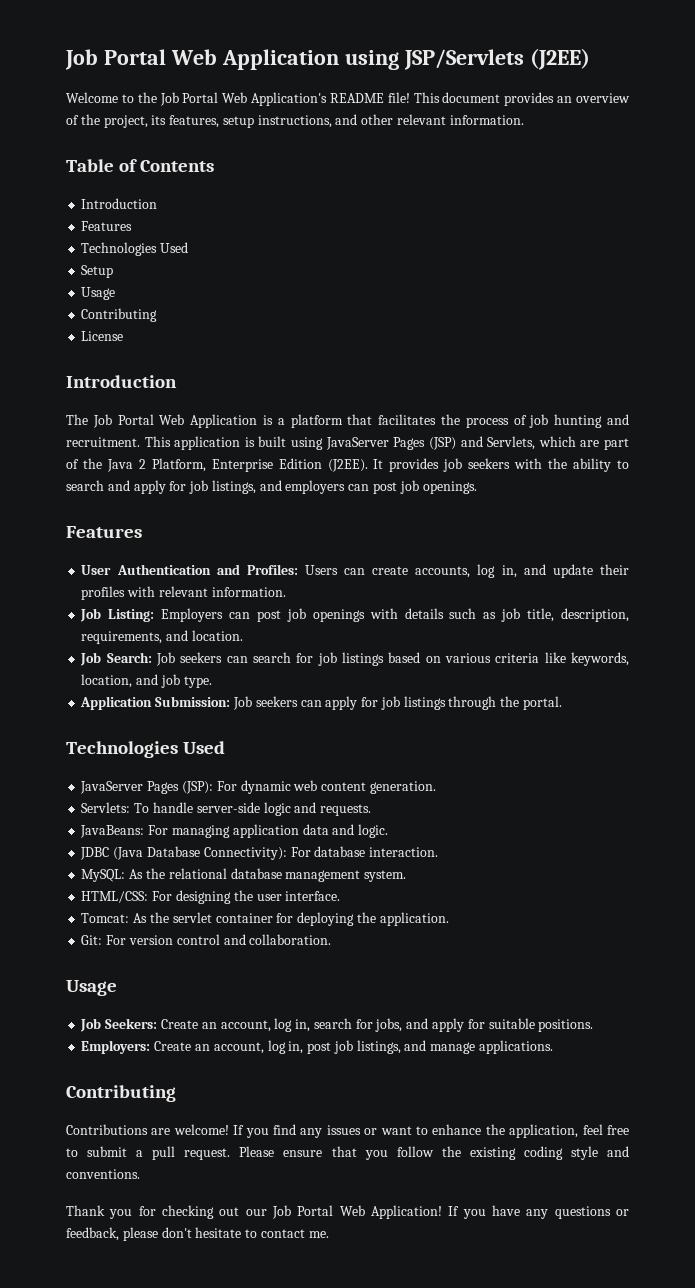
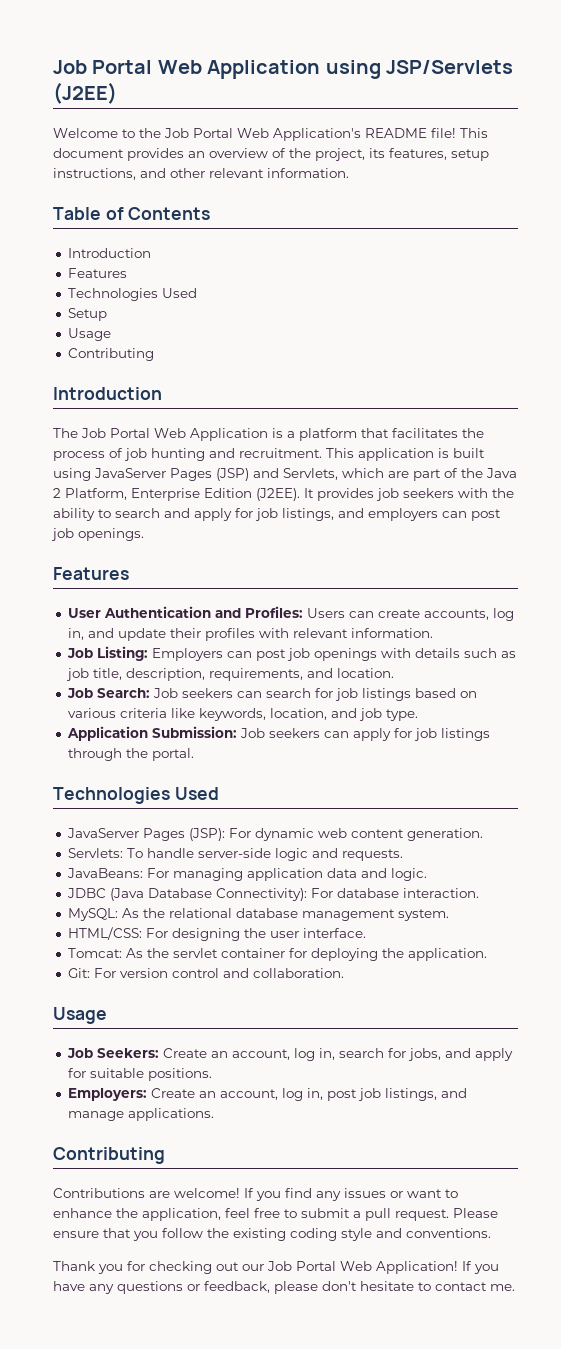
[81,331,124,341] // License -> (154, 354) none

